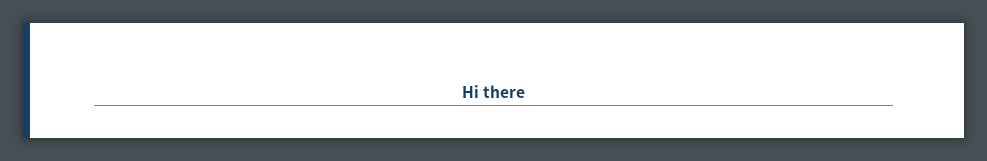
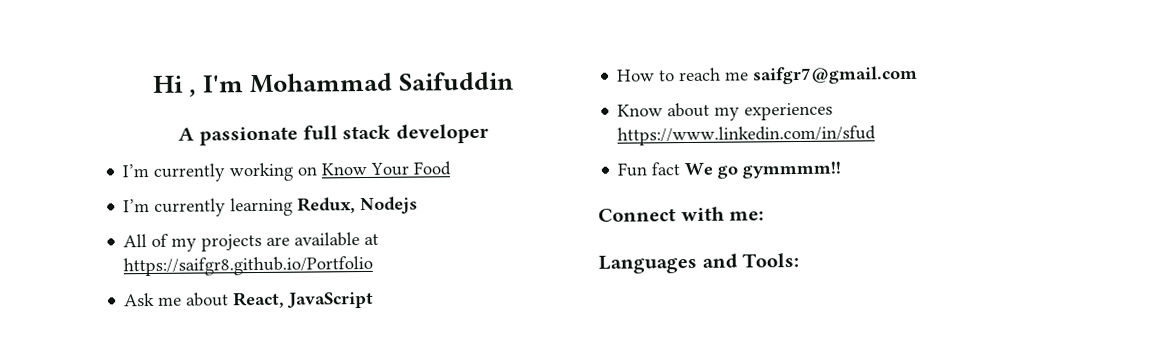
[483,85,526,98] there -> [189,71,514,97] [178,123,489,146] [122,161,452,182] [123,196,419,217] [123,232,380,252] [123,255,374,277] [124,291,375,309] [616,65,919,85] [617,102,834,121] [617,125,877,146] [617,161,842,179] [598,206,765,222] [598,252,800,274] , I'm Mohammad Saifuddin // A passionate full stack developer // I’m currently working on Know Your Food // I’m currently learning Redux, Nodejs // All of my projects are available at https://saifgr8.github.io/Portfolio // Ask me about React, JavaScript // How to reach me saifgr7@gmail.com // Know about my experiences https://www.linkedin.com/in/sfud // Fun fact We go gymmmm!! // Connect with me: // Languages and Tools:

